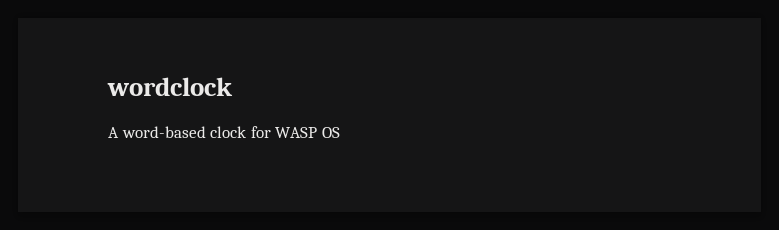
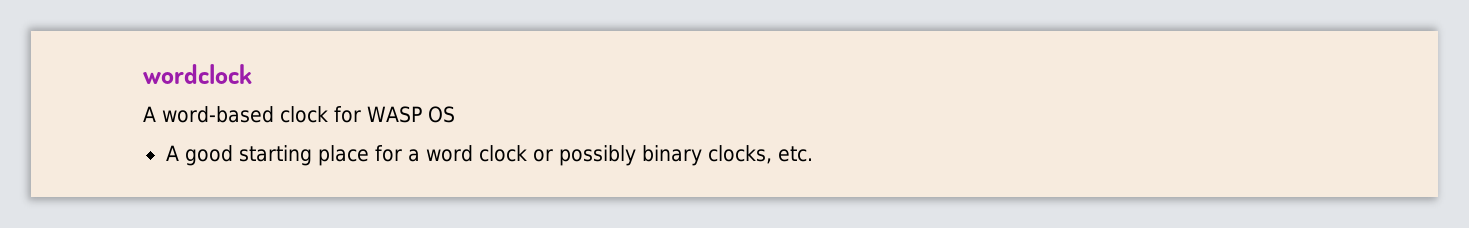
(340, 132) none -> [165,145,813,166] // A good starting place for a word clock or possibly binary clocks, etc.

